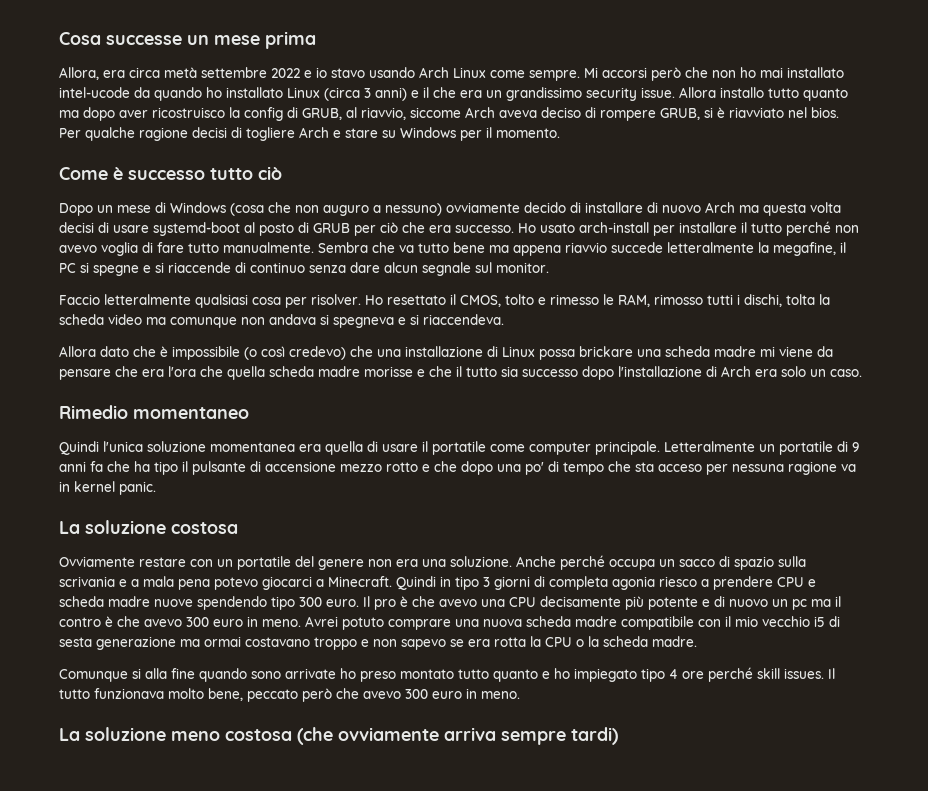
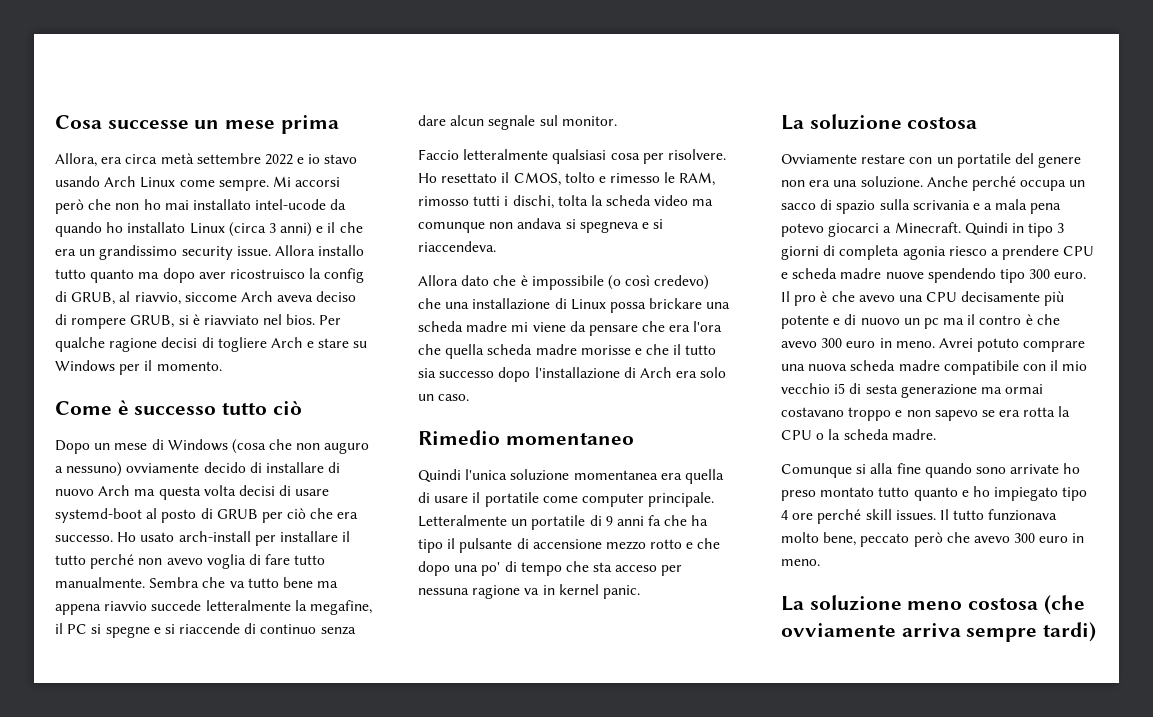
[311,294,361,305] risolver. -> [667,149,726,160] risolvere.

